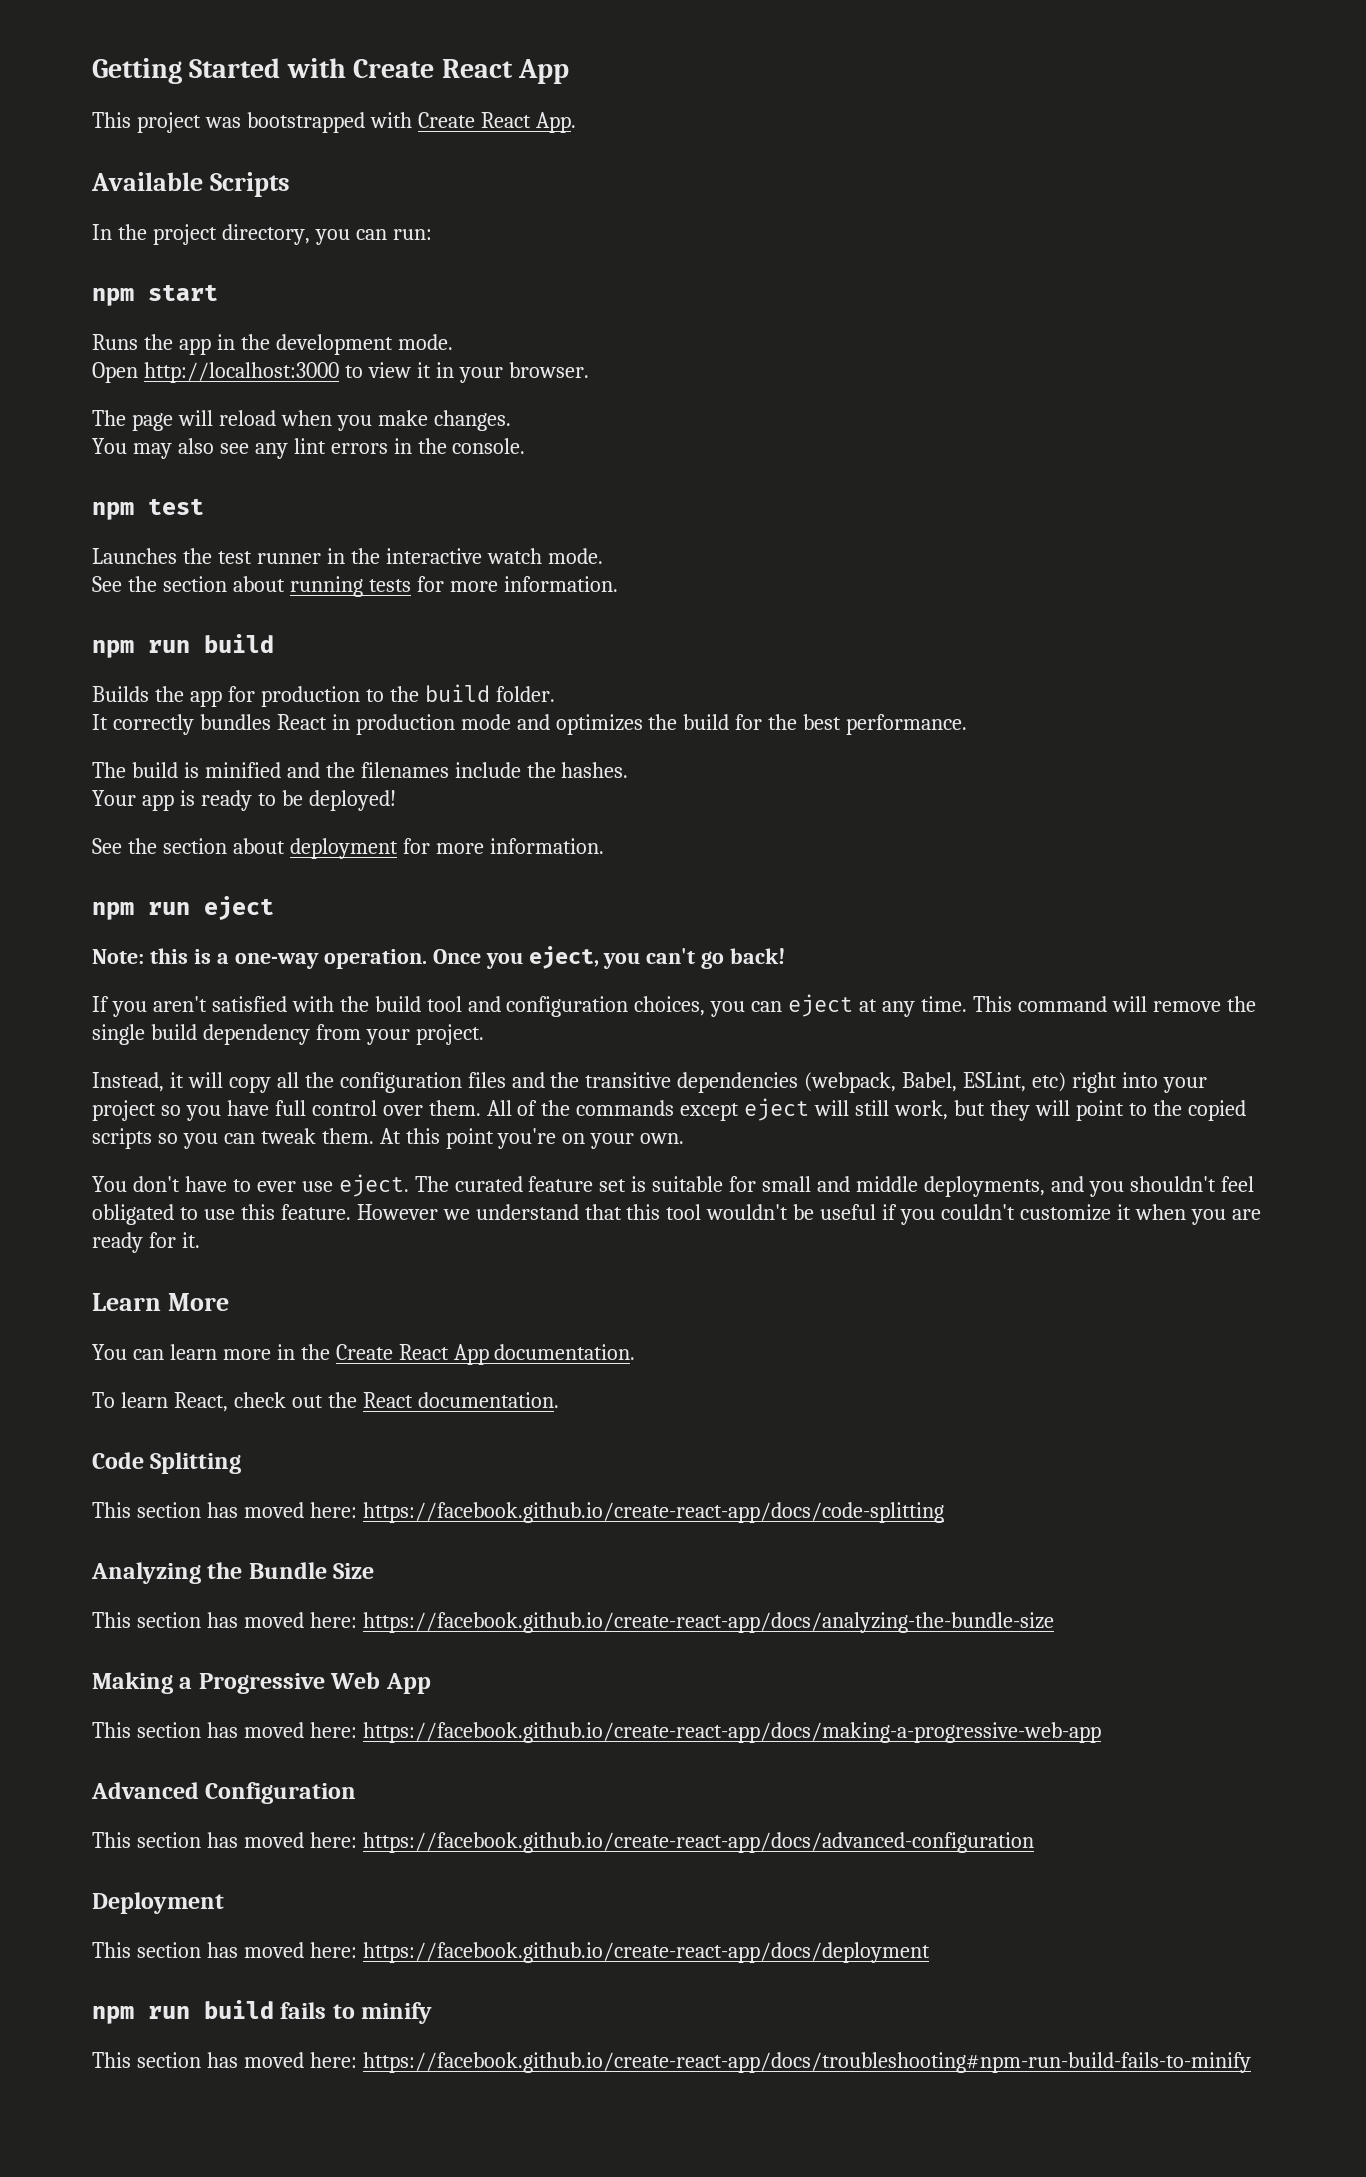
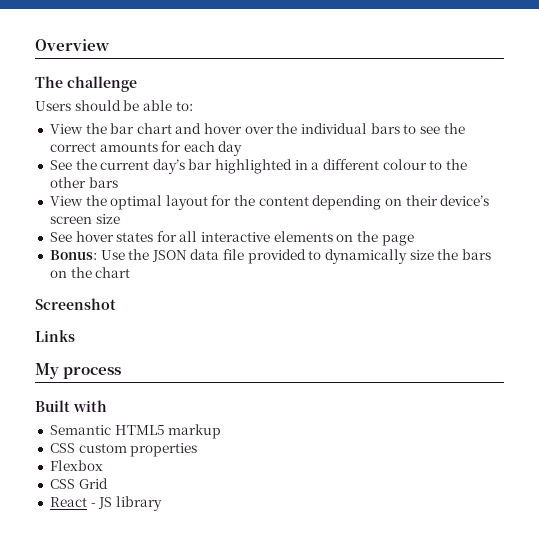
[92,58,570,84] [92,112,576,133] [91,172,290,197] [92,224,432,245] [92,284,218,306] [92,334,453,355] [92,362,589,383] [92,410,511,431] [92,438,526,459] [92,498,204,520] [92,548,603,564] [92,576,618,597] [92,634,274,658] [92,684,555,707] [92,714,968,735] [92,762,629,778] [92,790,396,811] [92,838,604,859] [92,896,274,920] [92,946,786,969] [92,994,1256,1017] [92,1024,484,1045] [92,1072,1207,1093] [92,1098,1246,1121] [92,1128,685,1149] [92,1174,1254,1197] [92,1204,1261,1225] [92,1232,200,1253] [92,1293,229,1311] [92,1344,636,1365] [92,1392,559,1412] [92,1452,242,1474] [92,1502,944,1523] [91,1562,375,1584] [92,1612,1054,1633] [92,1672,431,1694] [92,1722,1101,1743] [91,1782,357,1804] [92,1832,1034,1853] [92,1892,224,1914] [92,1942,930,1963] [92,2000,433,2024] [92,2052,1251,2073] Getting Started with Create React App // This project was bootstrapped with Create React App. // Available Scripts // In the project directory, you can run: // npm start // Runs the app in the development mode. // Open http://localhost:3000 to view it in your browser. // The page will reload when you make changes. // You may also see any lint errors in the console. // npm test // Launches the test runner in the interactive watch mode. // See the section about running tests for more information. // npm run build // Builds the app for production to the build folder. // It correctly bundles React in production mode and optimizes the build for the best performance. // The build is minified and the filenames include the hashes. // Your app is ready to be deployed! // See the section about deployment for more information. // npm run eject // Note: this is a one-way operation. Once you eject, you can't go back! // If you aren't satisfied with the build tool and configuration choices, you can eject at any time. This command will remove the single build dependency from your project. // Instead, it will copy all the configuration files and the transitive dependencies (webpack, Babel, ESLint, etc) right into your project so you have full control over them. All of the commands except eject will still work, but they will point to the copied scripts so you can tweak them. At this point you're on your own. // You don't have to ever use eject. The curated feature set is suitable for small and middle deployments, and you shouldn't feel obligated to use this feature. However we understand that this tool wouldn't be useful if you couldn't customize it when you are ready for it. // Learn More // You can learn more in the Create React App documentation. // To learn React, check out the React documentation. // Code Splitting // This section has moved here: https://facebook.github.io/create-react-app/docs/code-splitting // Analyzing the Bundle Size // This section has moved here: https://facebook.github.io/create-react-app/docs/analyzing-the-bundle-size // Making a Progressive Web App // This section has moved here: https://facebook.github.io/create-react-app/docs/making-a-progressive-web-app // Advanced Configuration // This section has moved here: https://facebook.github.io/create-react-app/docs/advanced-configuration // Deployment // This section has moved here: https://facebook.github.io/create-react-app/docs/deployment // npm run build fails to minify // This section has moved here: https://facebook.github.io/create-react-app/docs/troubleshooting#npm-run-build-fails-to-minify -> [35,39,110,51] [35,76,137,92] [35,100,193,111] [49,123,465,134] [49,141,243,156] [49,159,467,174] [49,177,118,188] [49,195,490,210] [49,214,120,224] [49,231,414,246] [49,249,491,264] [49,267,131,278] [35,298,116,310] [35,330,75,342] [35,363,122,379] [35,400,107,412] [49,424,222,439] [49,443,198,457] [49,460,103,471] [49,478,108,489] [49,496,162,511] Overview // The challenge // Users should be able to: // View the bar chart and hover over the individual bars to see the correct amounts for each day // See the current day’s bar highlighted in a different colour to the other bars // View the optimal layout for the content depending on their device’s screen size // See hover states for all interactive elements on the page // Bonus: Use the JSON data file provided to dynamically size the bars on the chart // Screenshot // Links // My process // Built with // Semantic HTML5 markup // CSS custom properties // Flexbox // CSS Grid // React - JS library

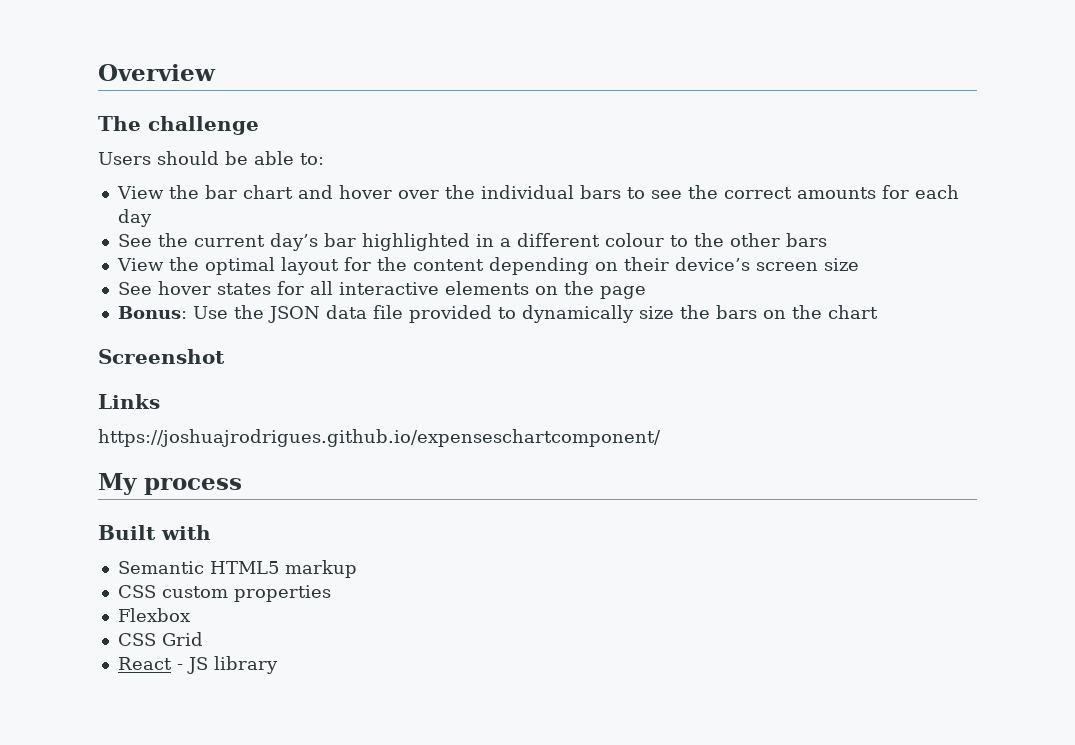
(75, 336) none -> [98,429,661,447] // https://joshuajrodrigues.github.io/expenseschartcomponent/

